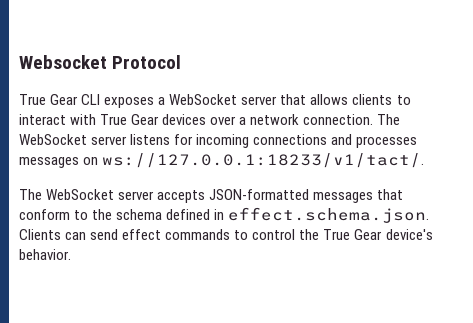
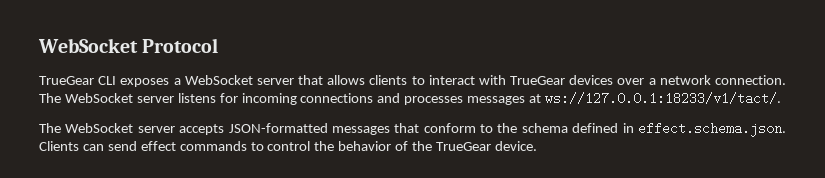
[19,55,107,69] Websocket -> [38,38,138,53] WebSocket
[19,94,79,105] True Gear -> [39,76,94,85] TrueGear
[100,114,160,125] True Gear -> [510,76,566,85] TrueGear
[83,157,99,165] on -> [529,94,542,103] at
[323,229,433,240] [19,249,71,260] True Gear device's behavior. -> [338,141,537,151] behavior of the TrueGear device.

